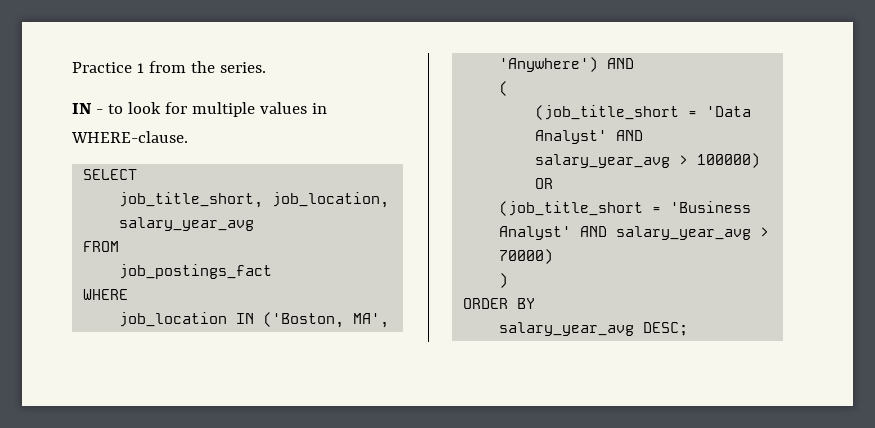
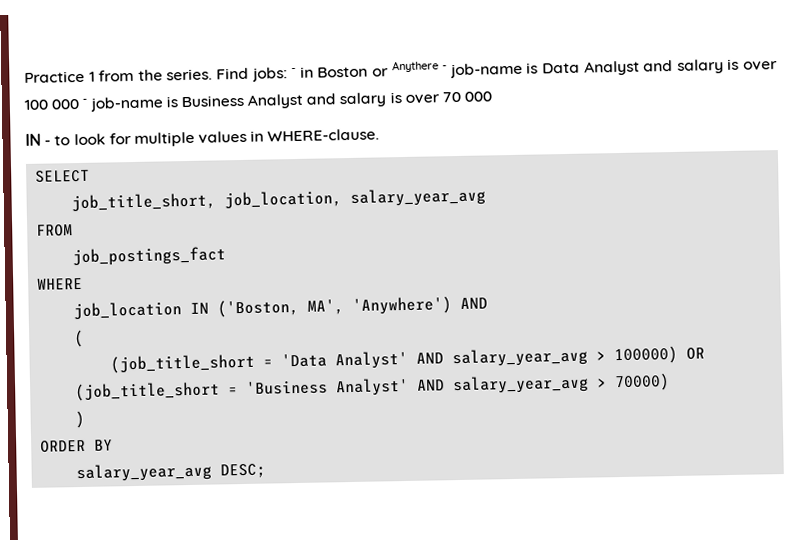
(266, 67) none -> [215,58,779,82] [24,91,493,112] Find jobs: - in Boston or Anythere - job-name is Data Analyst and salary is over 100 000 - job-name is Business Analyst and salary is over 70 000

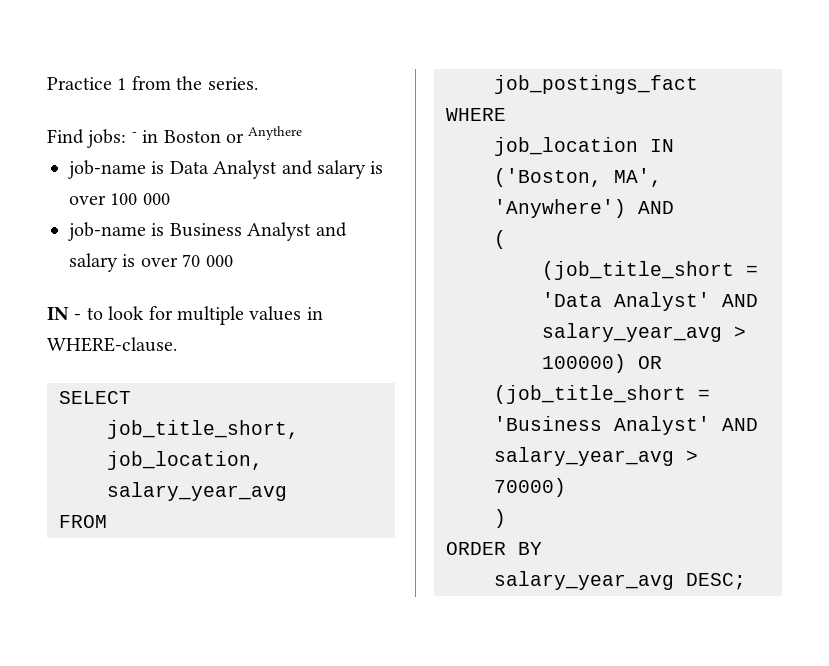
(213, 74) none -> (258, 83) //
[442,65,448,70] - -> (303, 133) //
[82,98,88,103] - -> (170, 199) //

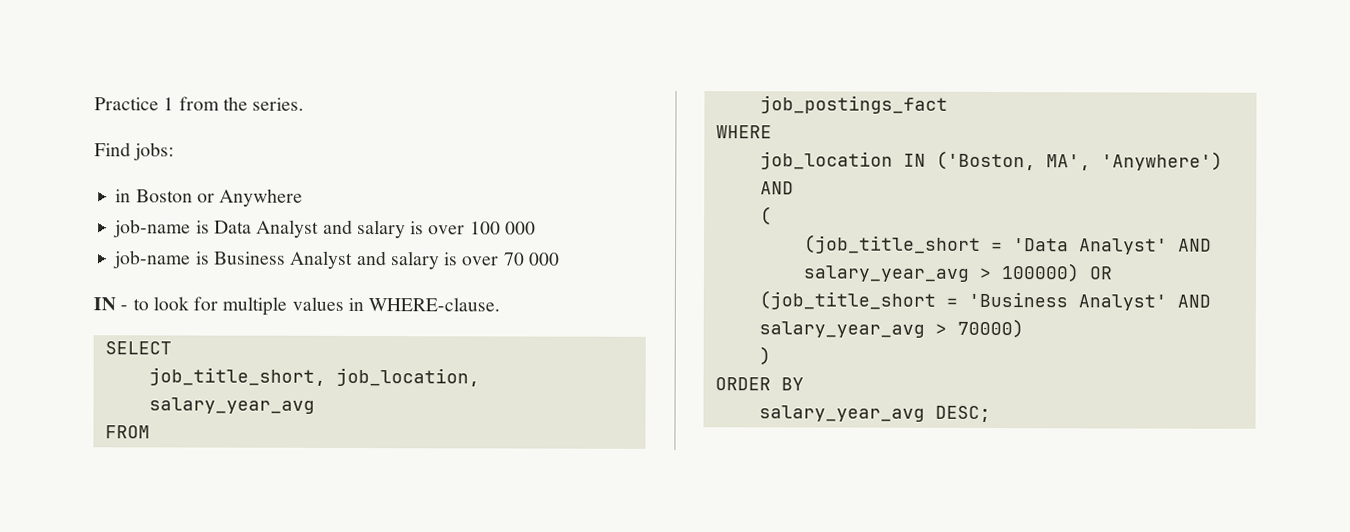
[131,132,137,136] - -> (175, 151) //
[248,126,303,140] Anythere -> [219,188,304,207] Anywhere

